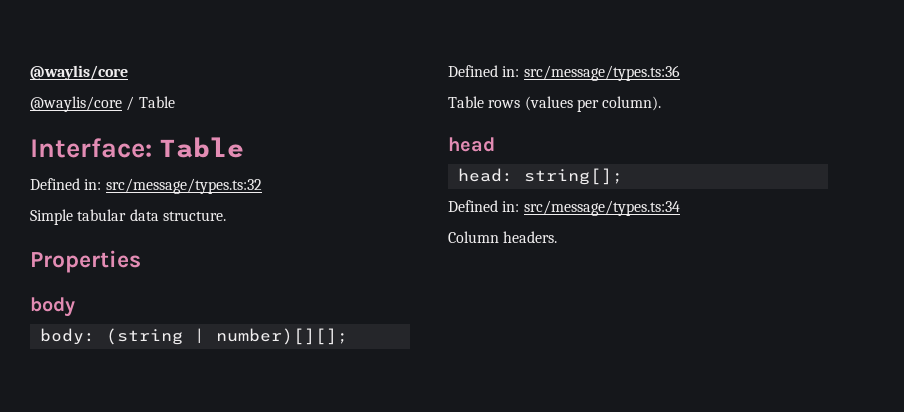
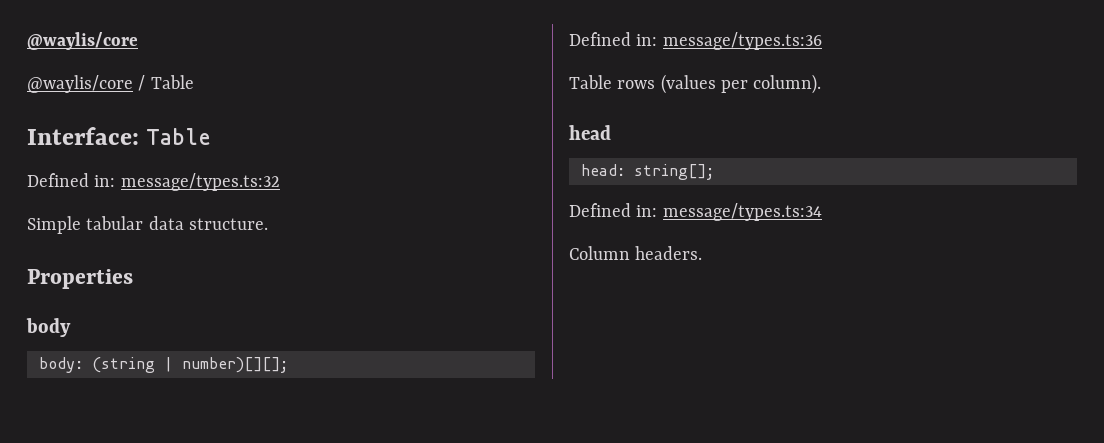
[105,178,262,194] src/message/types.ts:32 -> [120,173,280,191] message/types.ts:32
[523,65,680,81] src/message/types.ts:36 -> [662,32,822,50] message/types.ts:36
[523,200,680,216] src/message/types.ts:34 -> [662,203,822,221] message/types.ts:34

